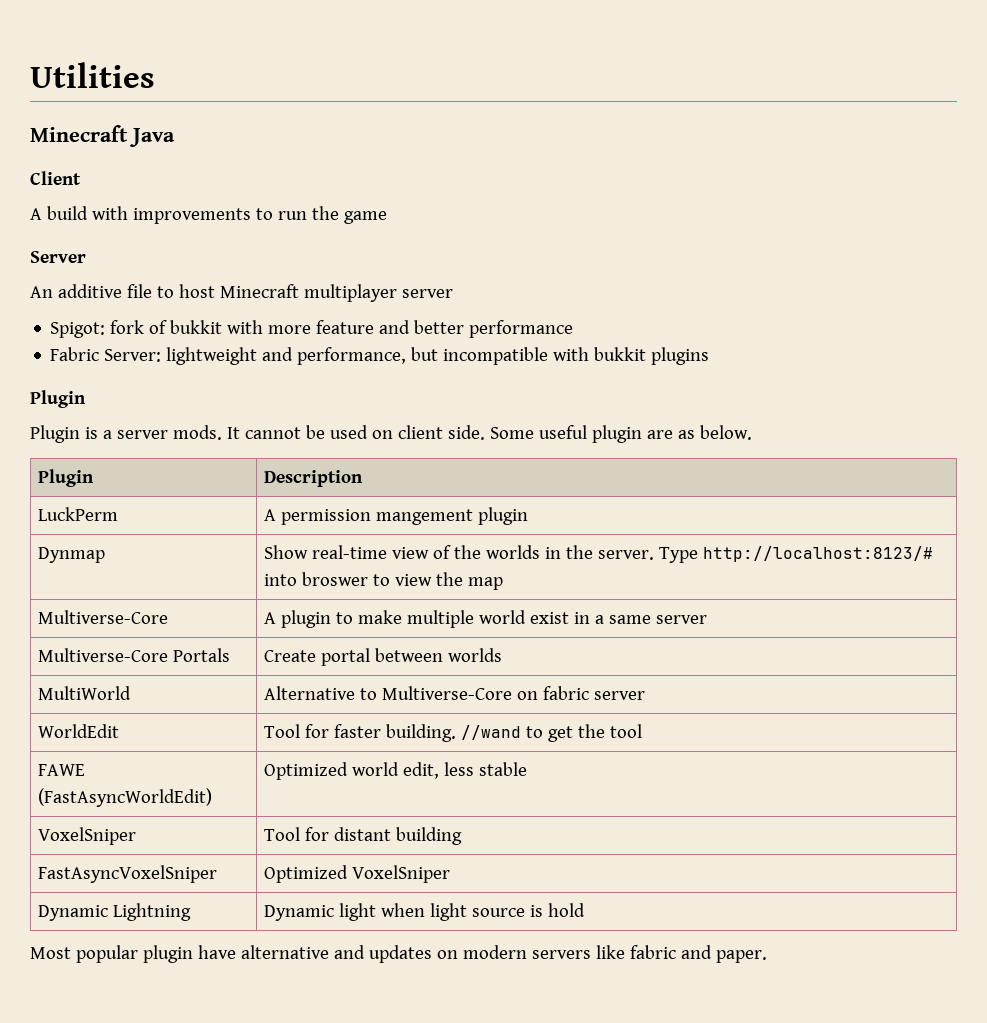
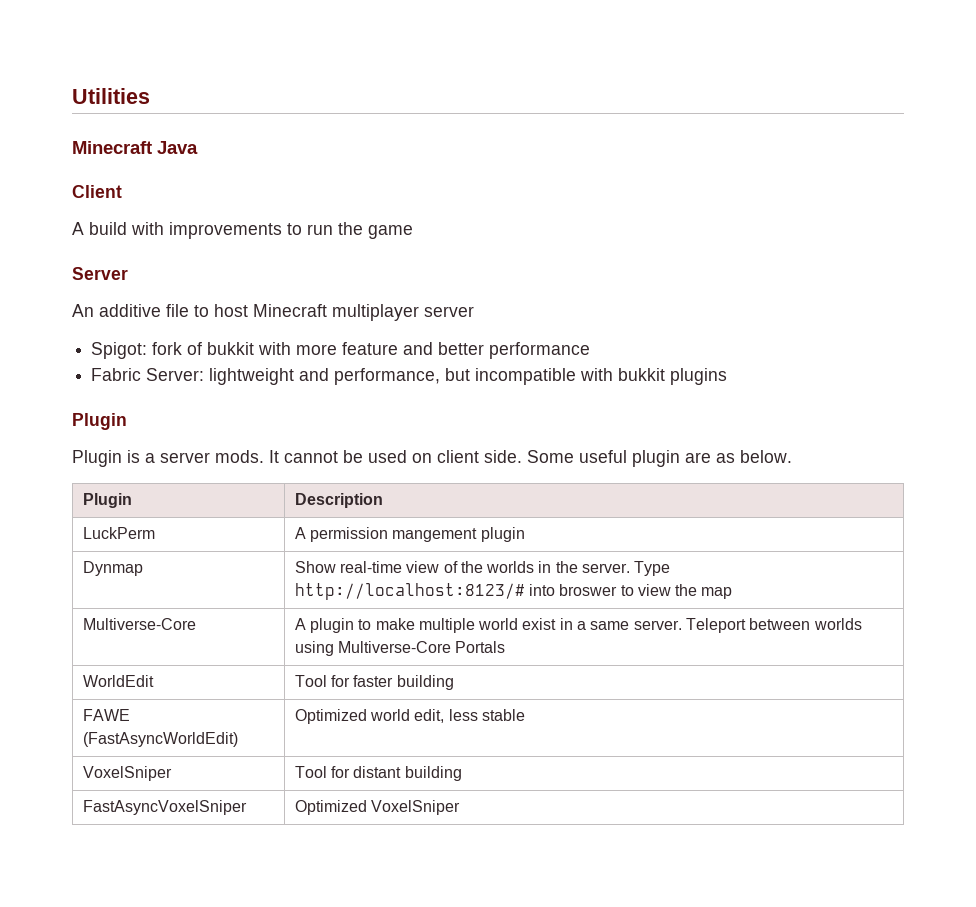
[655,615,707,624] [37,648,230,662] [263,648,502,666] [37,686,131,700] [263,686,645,700] [37,724,119,738] [263,724,642,742] server // Multiverse-Core Portals | Create portal between worlds // MultiWorld | Alternative to Multiverse-Core on fabric server // WorldEdit | Tool for faster building. //wand to get the tool -> [633,618,862,633] [294,641,506,656] [82,675,154,687] [294,675,454,690] server. Teleport between worlds using Multiverse-Core Portals // WorldEdit | Tool for faster building
[37,903,191,921] [263,903,585,921] [30,945,767,963] // Dynamic Lightning | Dynamic light when light source is hold // Most popular plugin have alternative and updates on modern servers like fabric and paper. -> (460, 807) none

